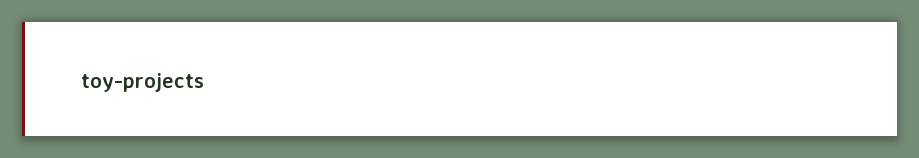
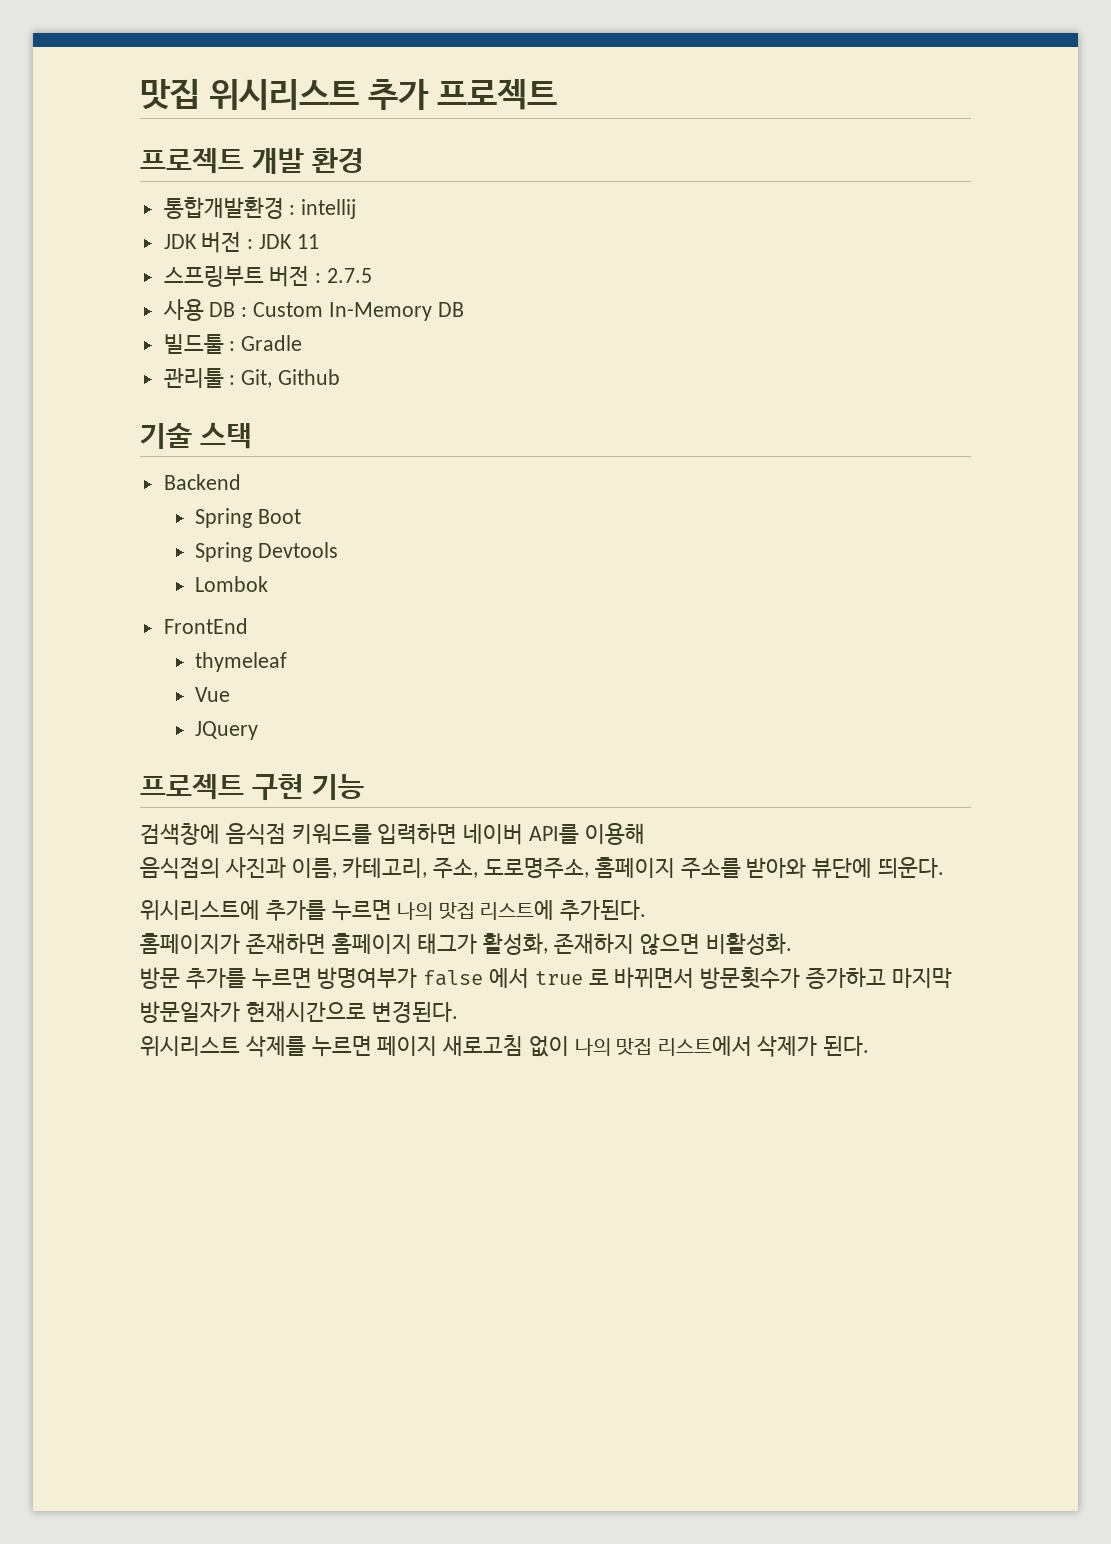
[81,73,204,92] toy-projects -> [140,79,558,110] [140,148,364,174] [163,197,357,219] [163,231,319,253] [163,265,373,287] [162,299,464,321] [163,334,303,354] [163,368,341,388] [140,422,252,449] [163,474,241,490] [194,508,301,528] [194,542,338,562] [194,576,268,592] [163,618,248,634] [194,652,287,672] [194,687,230,702] [194,721,258,740] [140,774,364,801] [140,823,645,845] [140,857,945,879] [140,900,647,921] [140,933,792,955] [140,967,952,989] [140,1001,458,1023] [140,1035,870,1057] 맛집 위시리스트 추가 프로젝트 // 프로젝트 개발 환경 // 통합개발환경 : intellij // JDK 버전 : JDK 11 // 스프링부트 버전 : 2.7.5 // 사용 DB : Custom In-Memory DB // 빌드툴 : Gradle // 관리툴 : Git, Github // 기술 스택 // Backend // Spring Boot // Spring Devtools // Lombok // FrontEnd // thymeleaf // Vue // JQuery // 프로젝트 구현 기능 // 검색창에 음식점 키워드를 입력하면 네이버 API를 이용해 // 음식점의 사진과 이름, 카테고리, 주소, 도로명주소, 홈페이지 주소를 받아와 뷰단에 띄운다. // 위시리스트에 추가를 누르면 나의 맛집 리스트에 추가된다. // 홈페이지가 존재하면 홈페이지 태그가 활성화, 존재하지 않으면 비활성화. // 방문 추가를 누르면 방명여부가 false 에서 true 로 바뀌면서 방문횟수가 증가하고 마지막 방문일자가 현재시간으로 변경된다. // 위시리스트 삭제를 누르면 페이지 새로고침 없이 나의 맛집 리스트에서 삭제가 된다.

